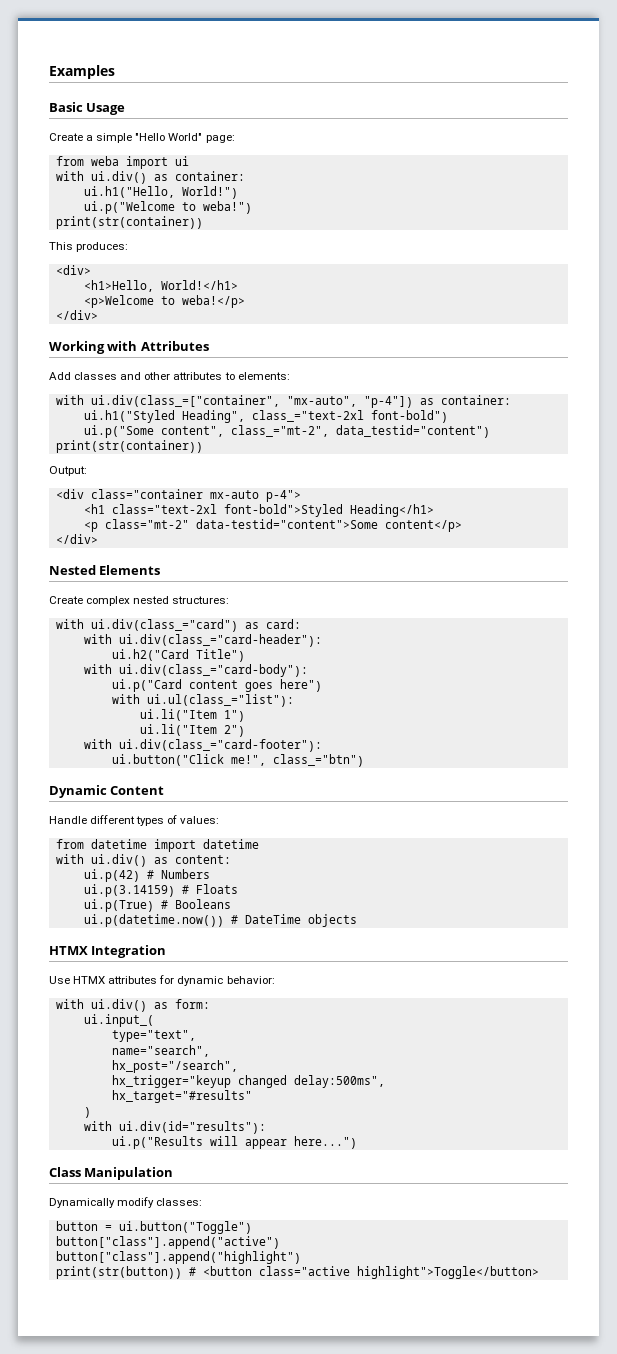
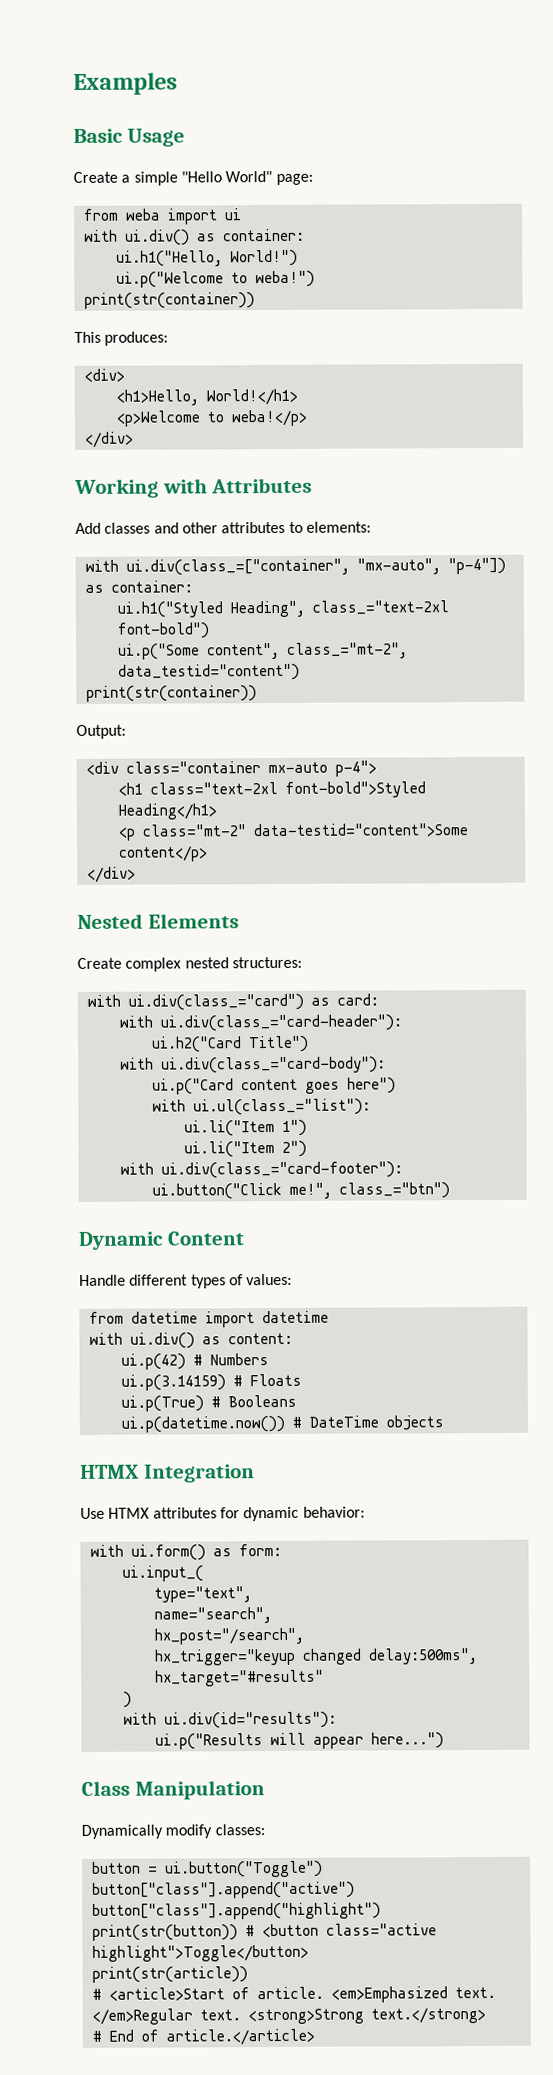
[90,999,147,1012] ui.div() -> [130,1544,206,1561] ui.form()
(539, 1272) none -> [91,1966,248,1983] [91,1986,496,2003] [91,2006,486,2025] [91,2028,315,2046] // print(str(article)) // # <article>Start of article. <em>Emphasized text. </em>Regular text. <strong>Strong text.</strong> // # End of article.</article>

